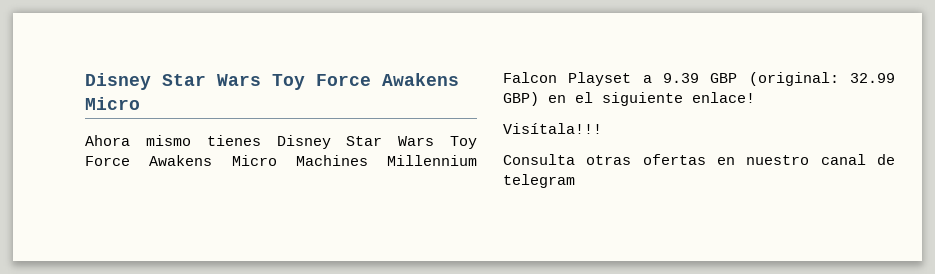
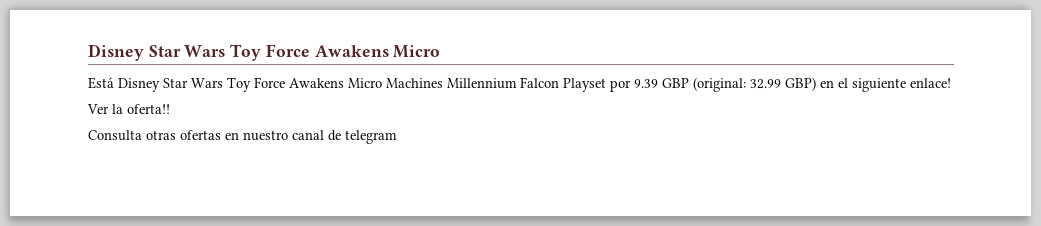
[85,135,261,146] Ahora mismo tienes -> [88,77,114,89] Está
[642,75,652,83] a -> [610,80,631,92] por
[503,123,602,134] Visítala!!! -> [87,104,170,114] Ver la oferta!!

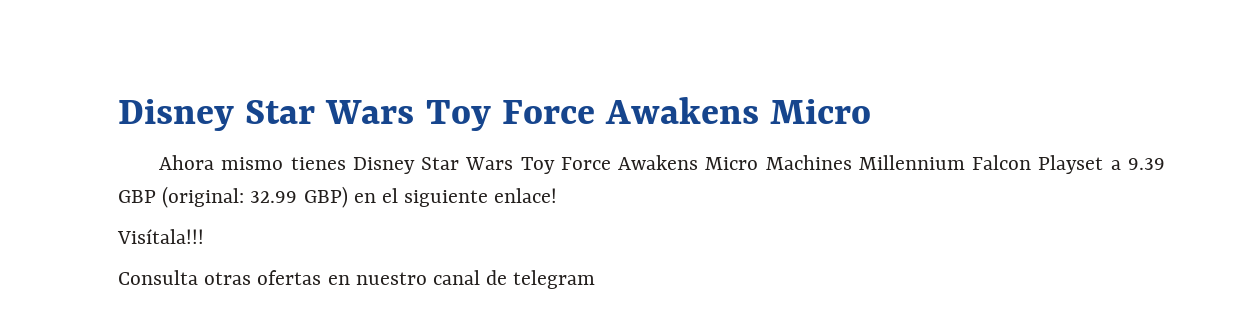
[88,77,114,89] Está -> [159,155,346,170] Ahora mismo tienes
[610,80,631,92] por -> [1110,160,1121,170] a
[87,104,170,114] Ver la oferta!! -> [117,229,204,244] Visítala!!!

